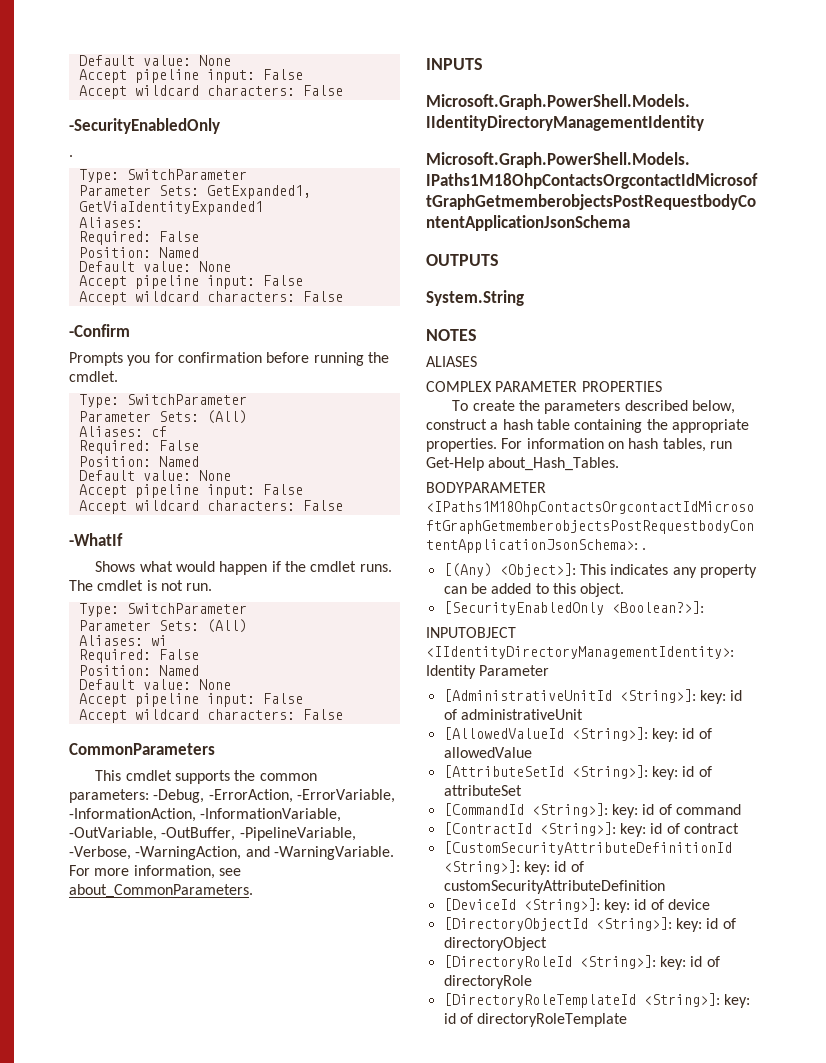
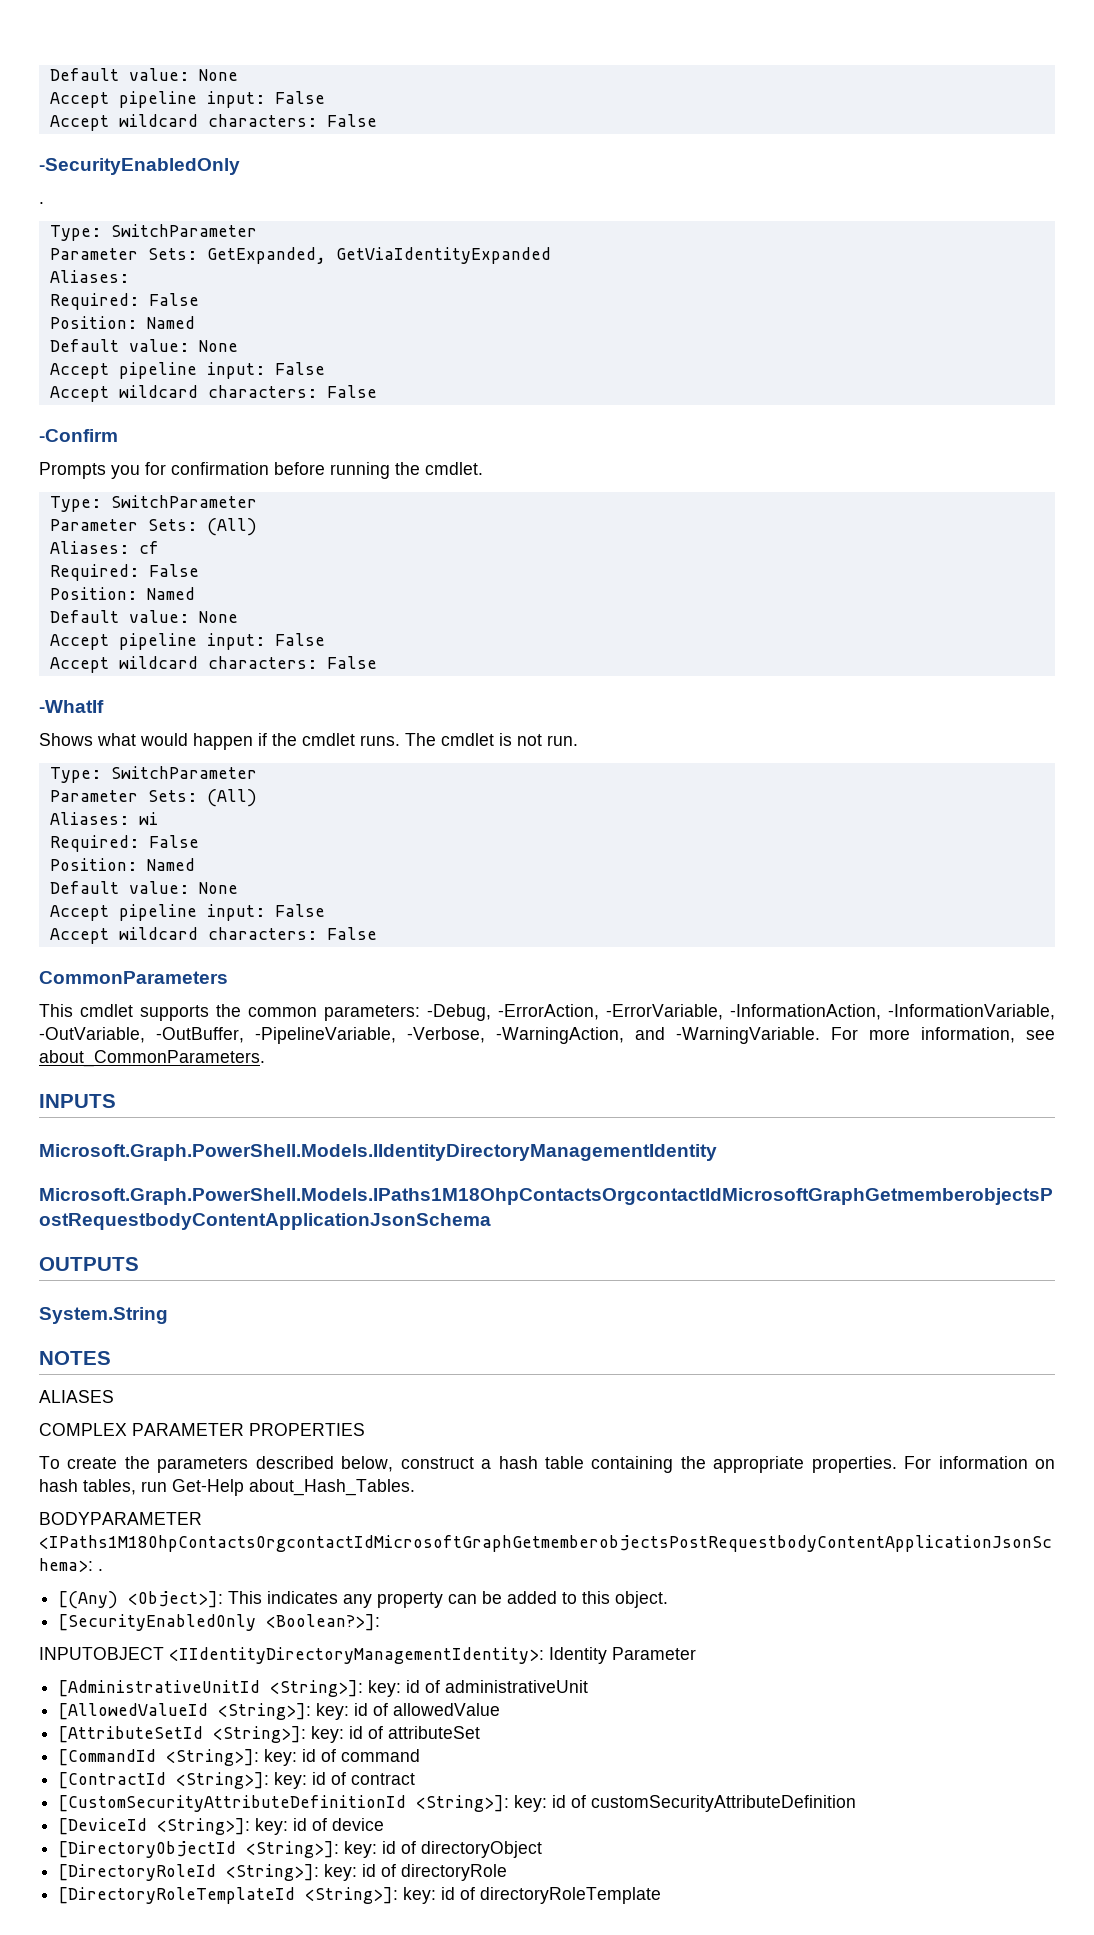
[206,185,311,199] [78,201,263,215] GetExpanded1, GetViaIdentityExpanded1 -> [206,247,551,264] GetExpanded, GetViaIdentityExpanded

